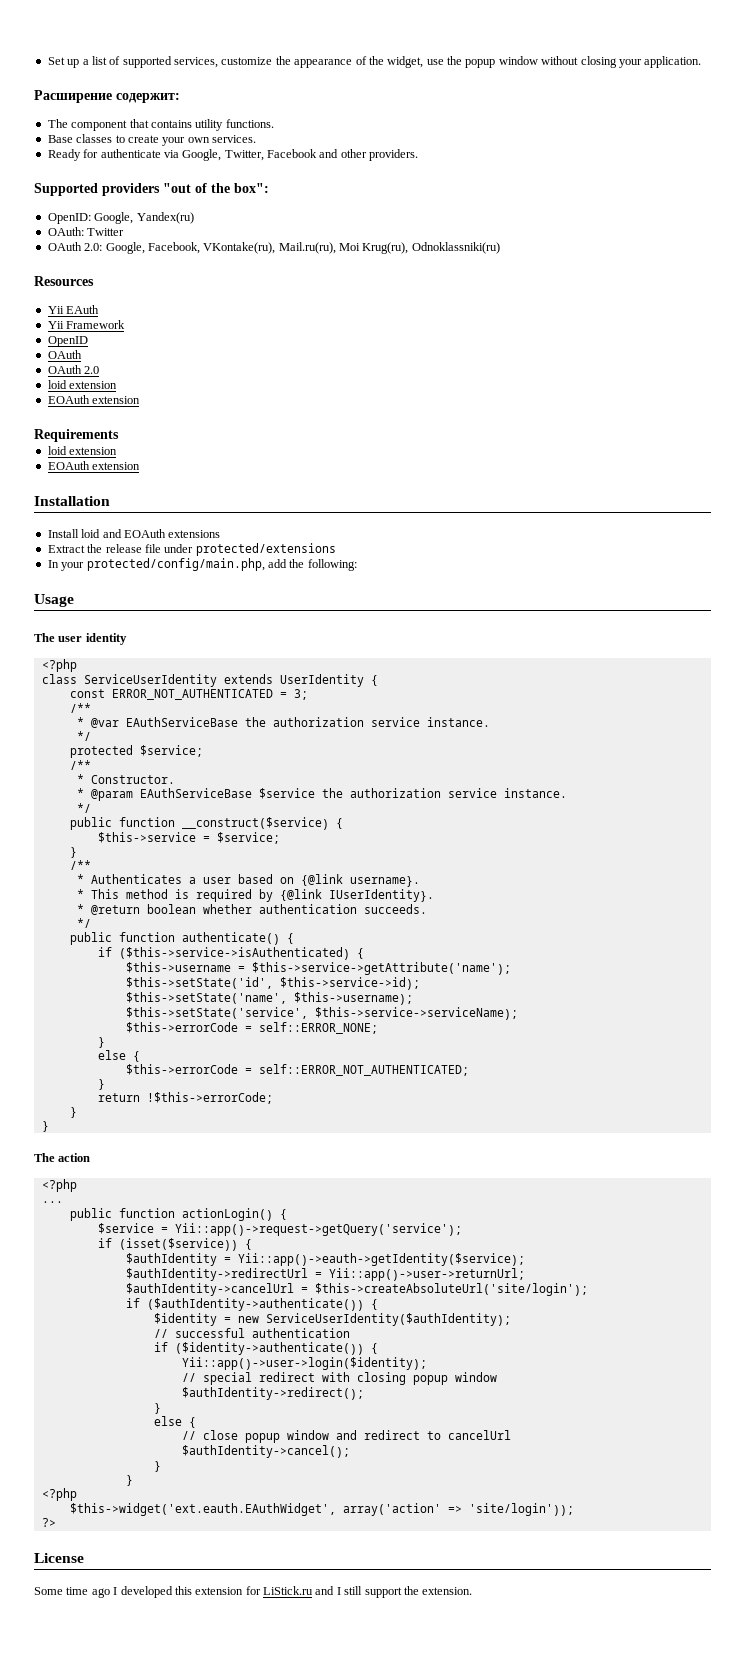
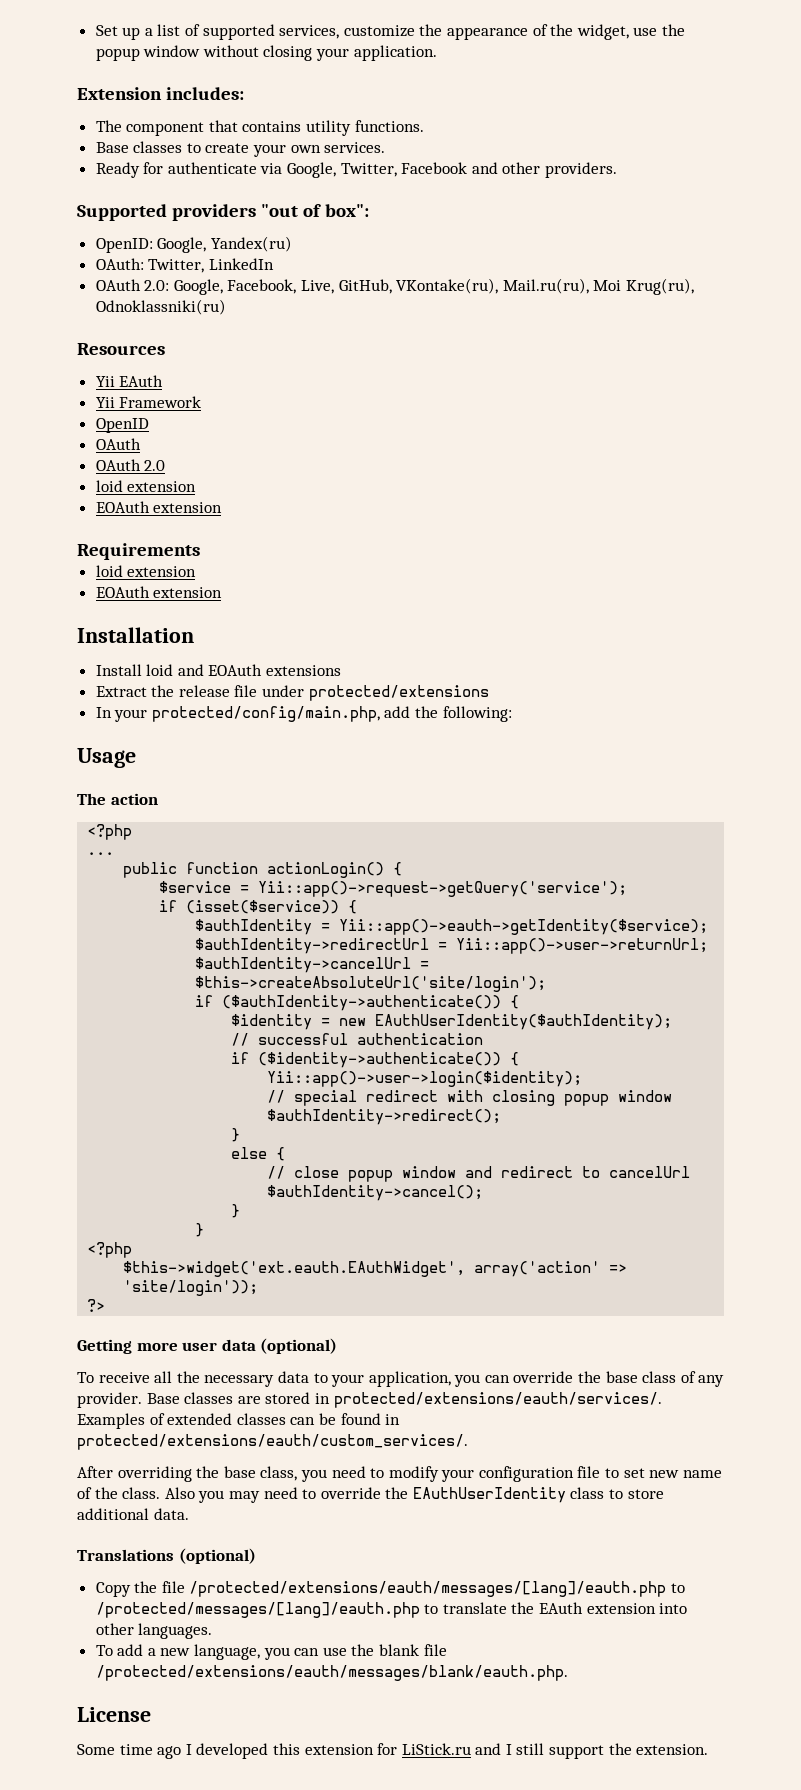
[34,90,180,103] Расширение содержит: -> [77,87,245,100] Extension includes:
[211,183,230,193] the -> (322, 210) none
[87,228,125,236] Twitter -> [148,258,274,273] Twitter, LinkedIn
(200, 248) none -> [301,279,392,294] Live, GitHub,
[34,633,127,645] [41,659,77,672] [41,674,378,687] [69,689,308,700] [69,703,91,713] [76,717,490,728] [76,731,91,741] [69,745,203,758] [69,760,91,770] [76,774,175,784] [76,788,567,801] [76,803,91,813] [69,817,343,830] [97,832,280,844] [69,847,77,858] [69,860,91,870] [76,874,420,887] [76,889,434,902] [76,904,427,915] [76,918,91,928] [69,932,294,945] [97,947,364,960] [125,962,511,975] [125,977,420,990] [125,992,413,1005] [125,1007,518,1020] [125,1022,378,1034] [97,1037,105,1048] [97,1050,140,1062] [125,1064,469,1076] [97,1079,105,1090] [97,1092,273,1104] [69,1107,77,1118] [41,1121,49,1132] // The user identity // <?php // class ServiceUserIdentity extends UserIdentity { // const ERROR_NOT_AUTHENTICATED = 3; // /** // * @var EAuthServiceBase the authorization service instance. // */ // protected $service; // /** // * Constructor. // * @param EAuthServiceBase $service the authorization service instance. // */ // public function __construct($service) { // $this->service = $service; // } // /** // * Authenticates a user based on {@link username}. // * This method is required by {@link IUserIdentity}. // * @return boolean whether authentication succeeds. // */ // public function authenticate() { // if ($this->service->isAuthenticated) { // $this->username = $this->service->getAttribute('name'); // $this->setState('id', $this->service->id); // $this->setState('name', $this->username); // $this->setState('service', $this->service->serviceName); // $this->errorCode = self::ERROR_NONE; // } // else { // $this->errorCode = self::ERROR_NOT_AUTHENTICATED; // } // return !$this->errorCode; // } // } -> (136, 758) none
[265,1313,511,1326] ServiceUserIdentity($authIdentity); -> [375,1014,673,1030] EAuthUserIdentity($authIdentity);
(56, 1522) none -> [77,1338,338,1354] [77,1371,725,1387] [77,1392,662,1408] [77,1413,401,1429] [77,1434,468,1450] [77,1466,722,1482] [77,1487,664,1503] [77,1508,189,1520] [77,1548,256,1564] [95,1581,686,1597] [95,1602,688,1618] [95,1623,213,1639] [95,1644,447,1660] [95,1665,568,1681] // Getting more user data (optional) // To receive all the necessary data to your application, you can override the base class of any provider. Base classes are stored in protected/extensions/eauth/services/. Examples of extended classes can be found in protected/extensions/eauth/custom_services/. // After overriding the base class, you need to modify your configuration file to set new name of the class. Also you may need to override the EAuthUserIdentity class to store additional data. // Translations (optional) // Copy the file /protected/extensions/eauth/messages/[lang]/eauth.php to /protected/messages/[lang]/eauth.php to translate the EAuth extension into other languages. // To add a new language, you can use the blank file /protected/extensions/eauth/messages/blank/eauth.php.

